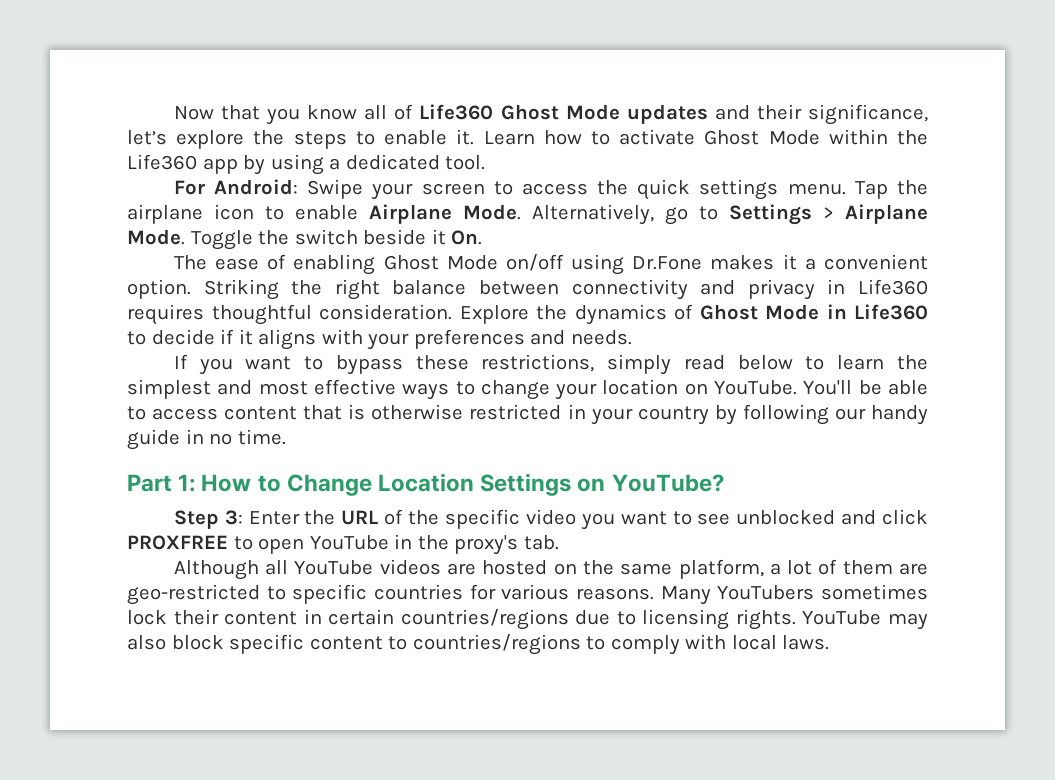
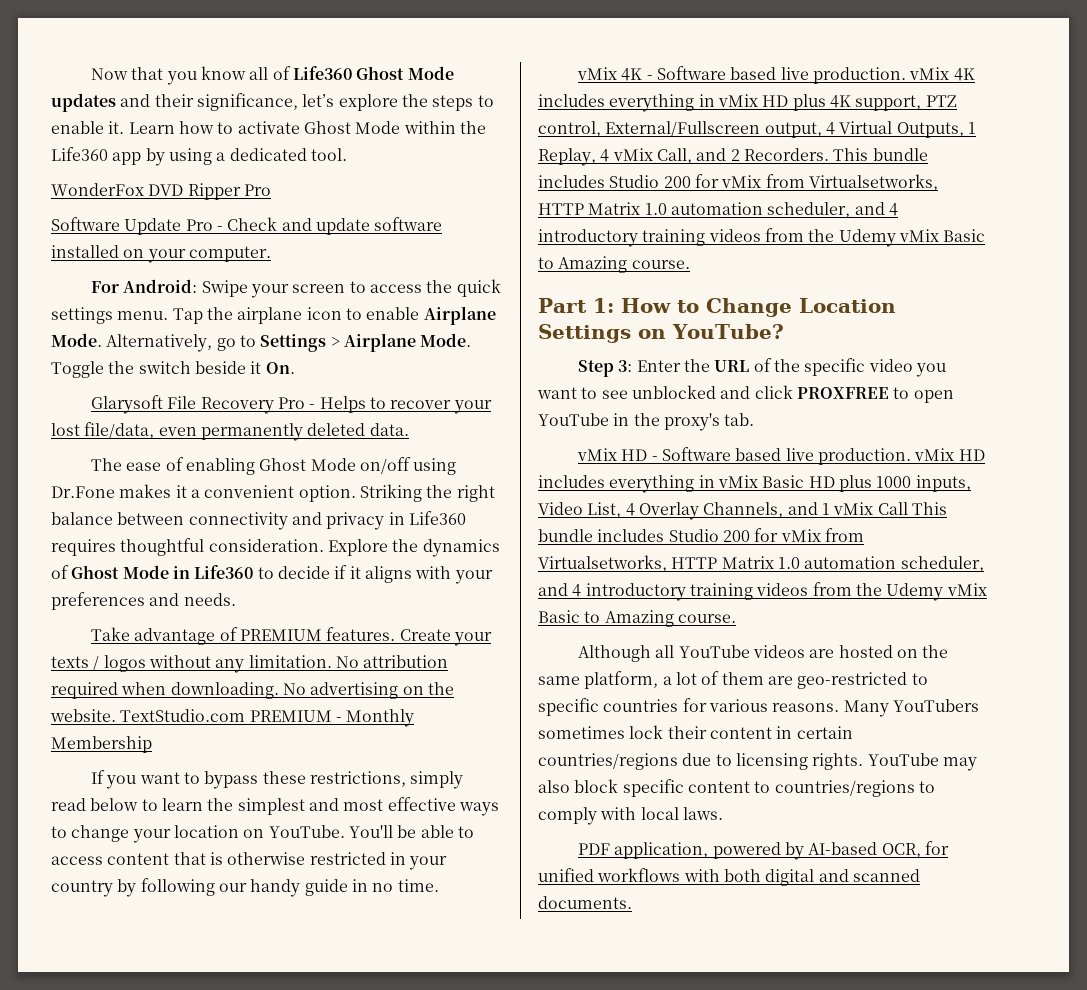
(486, 162) none -> [51,183,271,200] [51,217,443,235] [51,245,271,263] // WonderFox DVD Ripper Pro // Software Update Pro - Check and update software installed on your computer.
(483, 237) none -> [91,395,492,414] [51,422,409,441] // Glarysoft File Recovery Pro - Helps to recover your lost file/data, even permanently deleted data.
(632, 337) none -> [91,627,492,646] [51,655,449,673] [51,682,454,699] [50,709,415,727] [51,736,152,753] // Take advantage of PREMIUM features. Create your texts / logos without any limitation. No attribution required when downloading. No advertising on the website. TextStudio.com PREMIUM - Monthly Membership
(286, 437) none -> [577,66,975,84] [538,94,957,112] [538,121,976,138] [538,148,928,166] [538,174,938,191] [538,202,898,218] [538,228,986,247] [538,256,690,273] // vMix 4K - Software based live production. vMix 4K includes everything in vMix HD plus 4K support, PTZ control, External/Fullscreen output, 4 Virtual Outputs, 1 Replay, 4 vMix Call, and 2 Recorders. This bundle includes Studio 200 for vMix from Virtualsetworks, HTTP Matrix 1.0 automation scheduler, and 4 introductory training videos from the Udemy vMix Basic to Amazing course.
(559, 542) none -> [577,447,985,465] [538,475,971,493] [538,502,947,520] [538,528,864,542] [538,555,984,572] [538,582,987,601] [538,610,736,627] // vMix HD - Software based live production. vMix HD includes everything in vMix Basic HD plus 1000 inputs, Video List, 4 Overlay Channels, and 1 vMix Call This bundle includes Studio 200 for vMix from Virtualsetworks, HTTP Matrix 1.0 automation scheduler, and 4 introductory training videos from the Udemy vMix Basic to Amazing course.
(830, 642) none -> [578,841,949,860] [538,868,920,886] [538,896,632,909] // PDF application, powered by AI-based OCR, for unified workflows with both digital and scanned documents.

